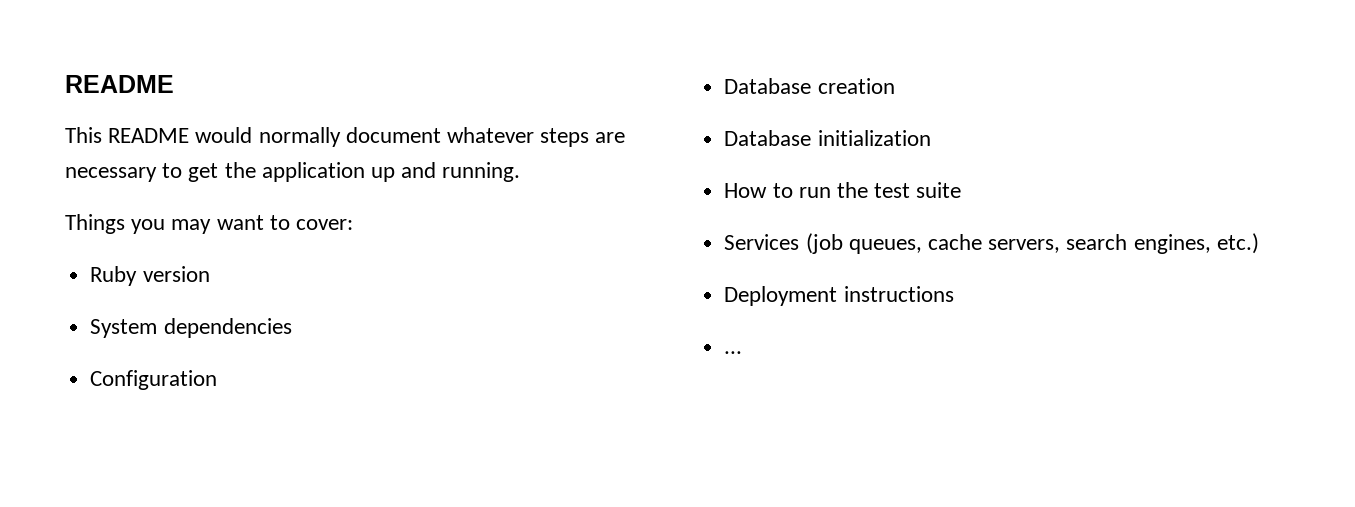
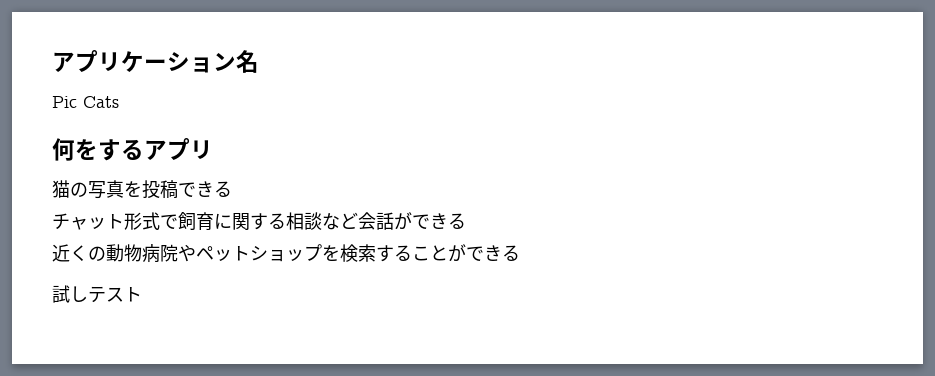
[65,75,174,93] [65,127,626,147] [65,162,521,182] [65,214,354,234] [90,266,210,286] [90,318,292,338] [90,370,218,390] [724,78,895,94] [724,130,931,146] [724,182,962,198] [724,233,1259,254] [724,286,954,306] [724,351,743,354] README // This README would normally document whatever steps are necessary to get the application up and running. // Things you may want to cover: // Ruby version // System dependencies // Configuration // Database creation // Database initialization // How to run the test suite // Services (job queues, cache servers, search engines, etc.) // Deployment instructions // ... -> [52,50,259,73] [52,96,119,108] [52,138,213,161] [52,180,232,199] [52,212,466,231] [52,244,520,263] [52,285,142,303] アプリケーション名 // Pic Cats // 何をするアプリ // 猫の写真を投稿できる // チャット形式で飼育に関する相談など会話ができる // 近くの動物病院やペットショップを検索することができる // 試しテスト

